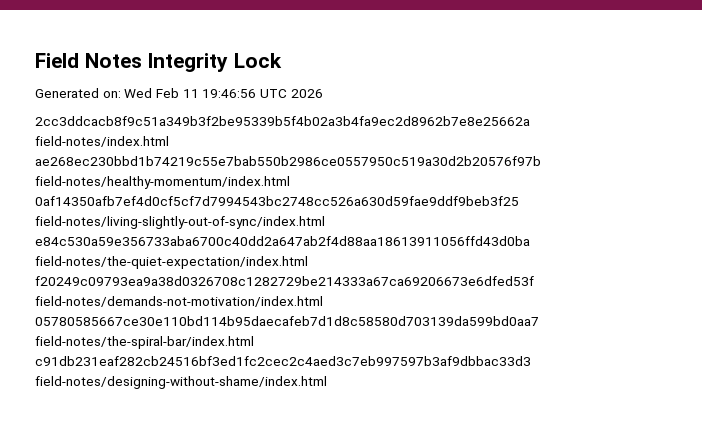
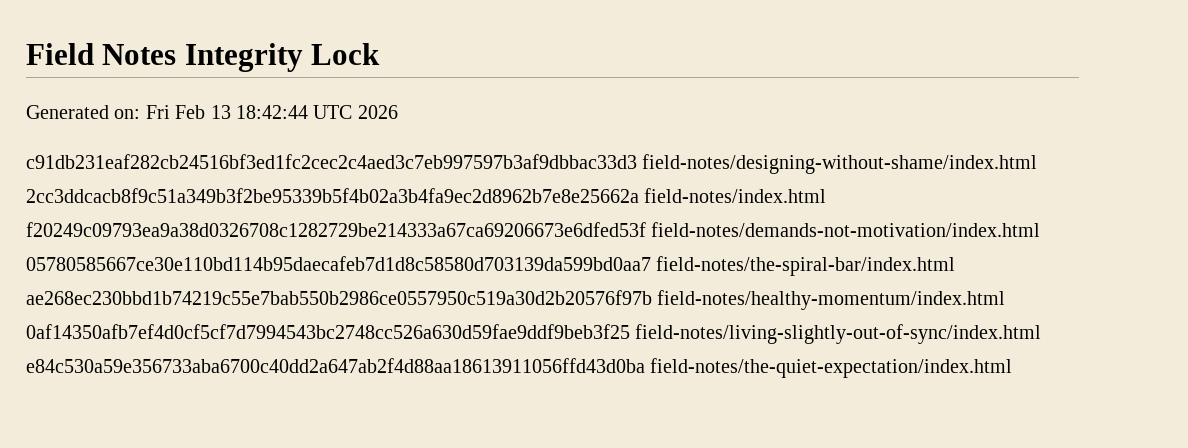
[124,88,323,98] [35,116,530,126] [35,136,169,147] Wed Feb 11 19:46:56 UTC 2026 // 2cc3ddcacb8f9c51a349b3f2be95339b5f4b02a3b4fa9ec2d8962b7e8e25662a field-notes/index.html -> [145,105,398,119] [26,154,1038,174] [26,188,827,203] [26,222,1041,237] [26,256,956,276] Fri Feb 13 18:42:44 UTC 2026 // c91db231eaf282cb24516bf3ed1fc2cec2c4aed3c7eb997597b3af9dbbac33d3 field-notes/designing-without-shame/index.html 2cc3ddcacb8f9c51a349b3f2be95339b5f4b02a3b4fa9ec2d8962b7e8e25662a field-notes/index.html f20249c09793ea9a38d0326708c1282729be214333a67ca69206673e6dfed53f field-notes/demands-not-motivation/index.html 05780585667ce30e110bd114b95daecafeb7d1d8c58580d703139da599bd0aa7 field-notes/the-spiral-bar/index.html
[35,276,534,286] [35,296,323,307] [35,316,539,326] [35,336,254,349] [35,356,531,366] [35,376,327,389] f20249c09793ea9a38d0326708c1282729be214333a67ca69206673e6dfed53f field-notes/demands-not-motivation/index.html 05780585667ce30e110bd114b95daecafeb7d1d8c58580d703139da599bd0aa7 field-notes/the-spiral-bar/index.html c91db231eaf282cb24516bf3ed1fc2cec2c4aed3c7eb997597b3af9dbbac33d3 field-notes/designing-without-shame/index.html -> (1013, 368) none

